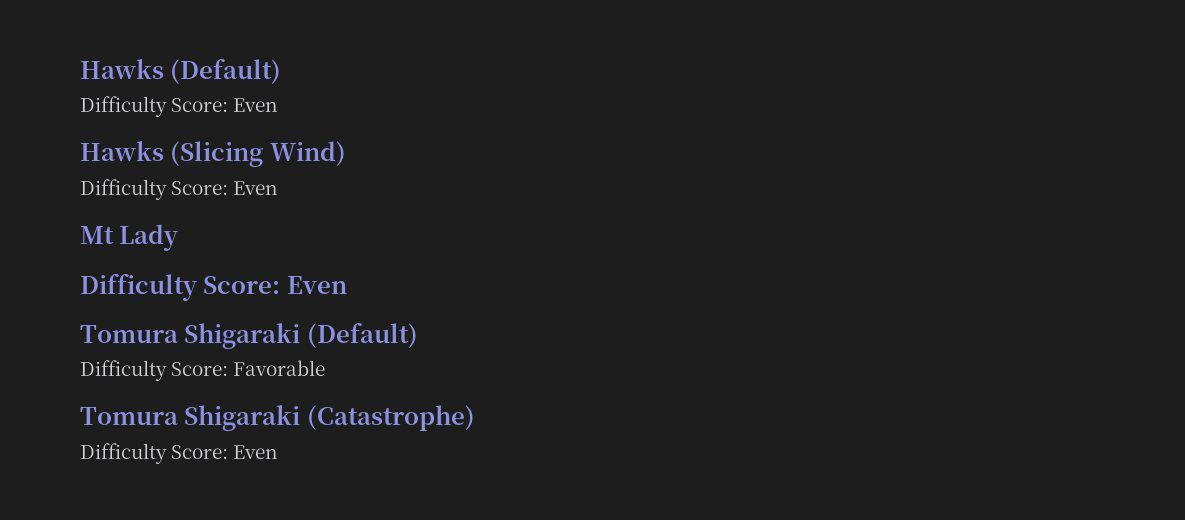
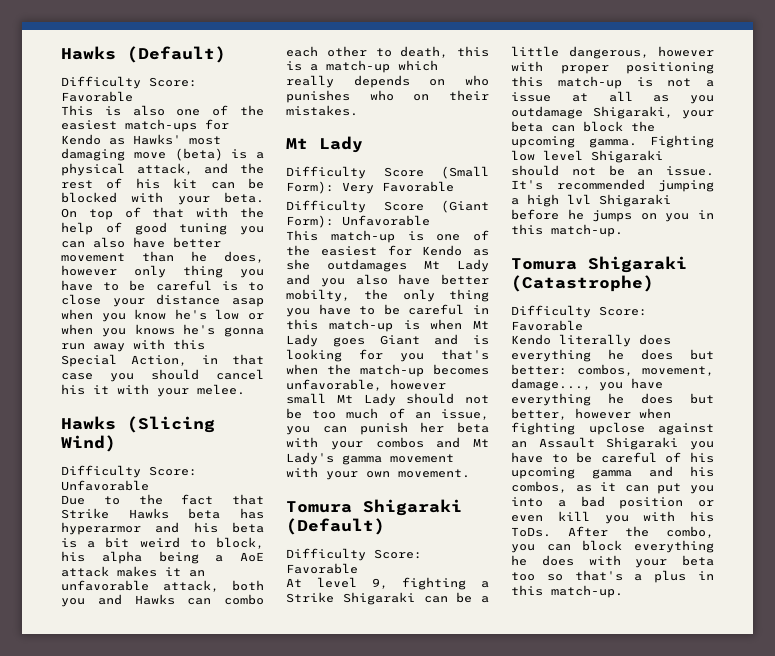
[233,98,279,112] Even -> [61,91,133,102] [61,105,264,116] [61,119,229,132] [61,134,221,145] [61,148,264,161] [61,163,264,176] [61,178,264,189] [61,192,264,205] [61,207,264,220] [61,222,264,235] [61,237,221,248] [61,251,264,263] [61,265,264,278] [61,280,264,291] [61,294,264,307] [61,309,264,322] [61,324,264,337] [61,339,205,352] [61,354,264,367] [61,369,264,382] [61,384,245,397] Favorable // This is also one of the easiest match-ups for Kendo as Hawks' most damaging move (beta) is a physical attack, and the rest of his kit can be blocked with your beta. On top of that with the help of good tuning you can also have better movement than he does, however only thing you have to be careful is to close your distance asap when you know he's low or when you knows he's gonna run away with this Special Action, in that case you should cancel his it with your melee.
[233,181,279,195] [80,224,179,251] [80,273,347,301] Even // Mt Lady // Difficulty Score: Even -> [61,480,149,491] [61,494,264,505] [61,508,264,519] [61,522,264,535] [61,537,264,549] [61,551,264,564] [61,566,205,577] [61,580,264,592] [61,594,264,607] [286,46,489,58] [286,60,438,73] [286,75,489,88] [286,90,489,103] [286,105,358,116] [286,136,363,153] [286,166,489,179] [286,181,454,194] [286,200,489,213] [286,215,430,228] [286,230,489,243] [286,245,489,256] [286,259,489,272] [286,274,489,287] [286,289,489,302] [286,304,489,317] [286,319,489,332] [286,334,489,347] [286,349,489,362] [286,364,489,377] [286,379,446,391] [286,393,489,406] [286,408,489,420] [286,422,489,435] [286,437,489,450] [286,452,454,465] [286,467,470,480] Unfavorable // Due to the fact that Strike Hawks beta has hyperarmor and his beta is a bit weird to block, his alpha being a AoE attack makes it an unfavorable attack, both you and Hawks can combo each other to death, this is a match-up which really depends on who punishes who on their mistakes. // Mt Lady // Difficulty Score (Small Form): Very Favorable // Difficulty Score (Giant Form): Unfavorable // This match-up is one of the easiest for Kendo as she outdamages Mt Lady and you also have better mobilty, the only thing you have to be careful in this match-up is when Mt Lady goes Giant and is looking for you that's when the match-up becomes unfavorable, however small Mt Lady should not be too much of an issue, you can punish her beta with your combos and Mt Lady's gamma movement with your own movement.
(326, 368) none -> [286,577,489,590] [286,592,489,605] [511,46,714,59] [511,61,714,74] [511,76,714,89] [511,91,714,104] [511,106,714,119] [511,121,655,132] [511,135,714,148] [511,150,663,163] [511,165,714,176] [511,179,714,192] [511,194,671,207] [511,209,714,222] [511,224,623,237] // At level 9, fighting a Strike Shigaraki can be a little dangerous, however with proper positioning this match-up is not a issue at all as you outdamage Shigaraki, your beta can block the upcoming gamma. Fighting low level Shigaraki should not be an issue. It's recommended jumping a high lvl Shigaraki before he jumps on you in this match-up.
[233,445,279,459] Even -> [511,320,583,331] [511,334,671,347] [511,349,714,362] [511,364,714,376] [511,378,663,391] [511,393,714,406] [511,408,671,420] [511,422,714,435] [511,437,714,450] [511,452,714,463] [511,466,714,479] [511,481,714,494] [511,496,714,509] [511,511,714,524] [511,526,714,538] [511,540,714,553] [511,555,714,568] [511,570,714,583] [511,585,623,598] Favorable // Kendo literally does everything he does but better: combos, movement, damage..., you have everything he does but better, however when fighting upclose against an Assault Shigaraki you have to be careful of his upcoming gamma and his combos, as it can put you into a bad position or even kill you with his ToDs. After the combo, you can block everything he does with your beta too so that's a plus in this match-up.

